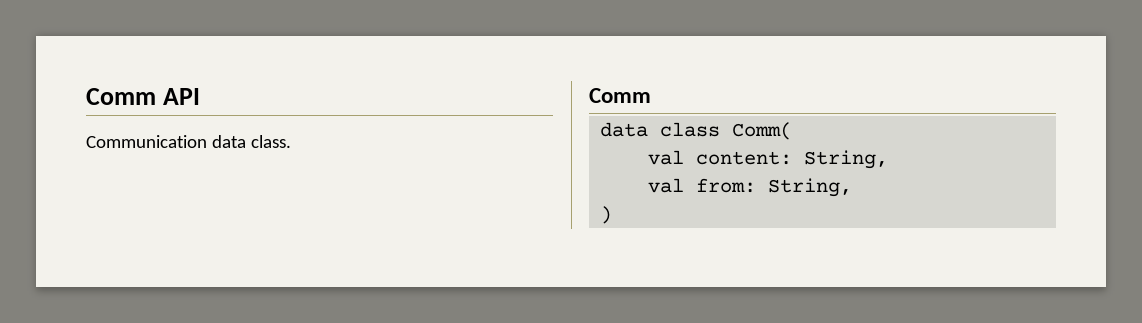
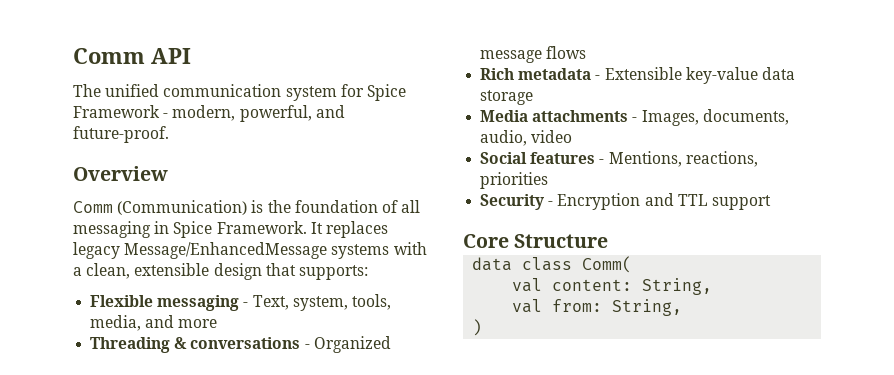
[86,135,291,148] [589,88,651,103] Communication data class. // Comm -> [73,84,406,101] [73,105,345,122] [73,126,169,143] [73,166,168,181] [73,200,421,215] [73,221,388,238] [73,242,427,259] [73,263,368,280] [90,294,391,311] [90,315,218,331] [90,336,391,353] [480,46,587,63] [480,67,795,84] [480,90,534,105] [480,109,789,126] [480,130,573,146] [480,151,758,167] [480,172,549,189] [480,193,771,210] [463,234,609,248] The unified communication system for Spice Framework - modern, powerful, and future-proof. // Overview // Comm (Communication) is the foundation of all messaging in Spice Framework. It replaces legacy Message/EnhancedMessage systems with a clean, extensible design that supports: // Flexible messaging - Text, system, tools, media, and more // Threading & conversations - Organized message flows // Rich metadata - Extensible key-value data storage // Media attachments - Images, documents, audio, video // Social features - Mentions, reactions, priorities // Security - Encryption and TTL support // Core Structure

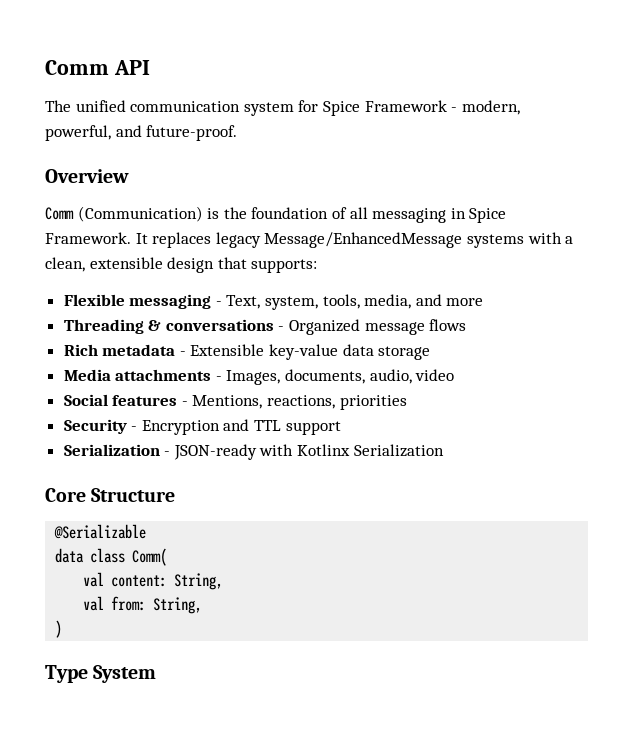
(771, 202) none -> [63,444,444,460] // Serialization - JSON-ready with Kotlinx Serialization
(609, 241) none -> [54,524,147,539] // @Serializable
(483, 327) none -> [45,665,157,683] // Type System

